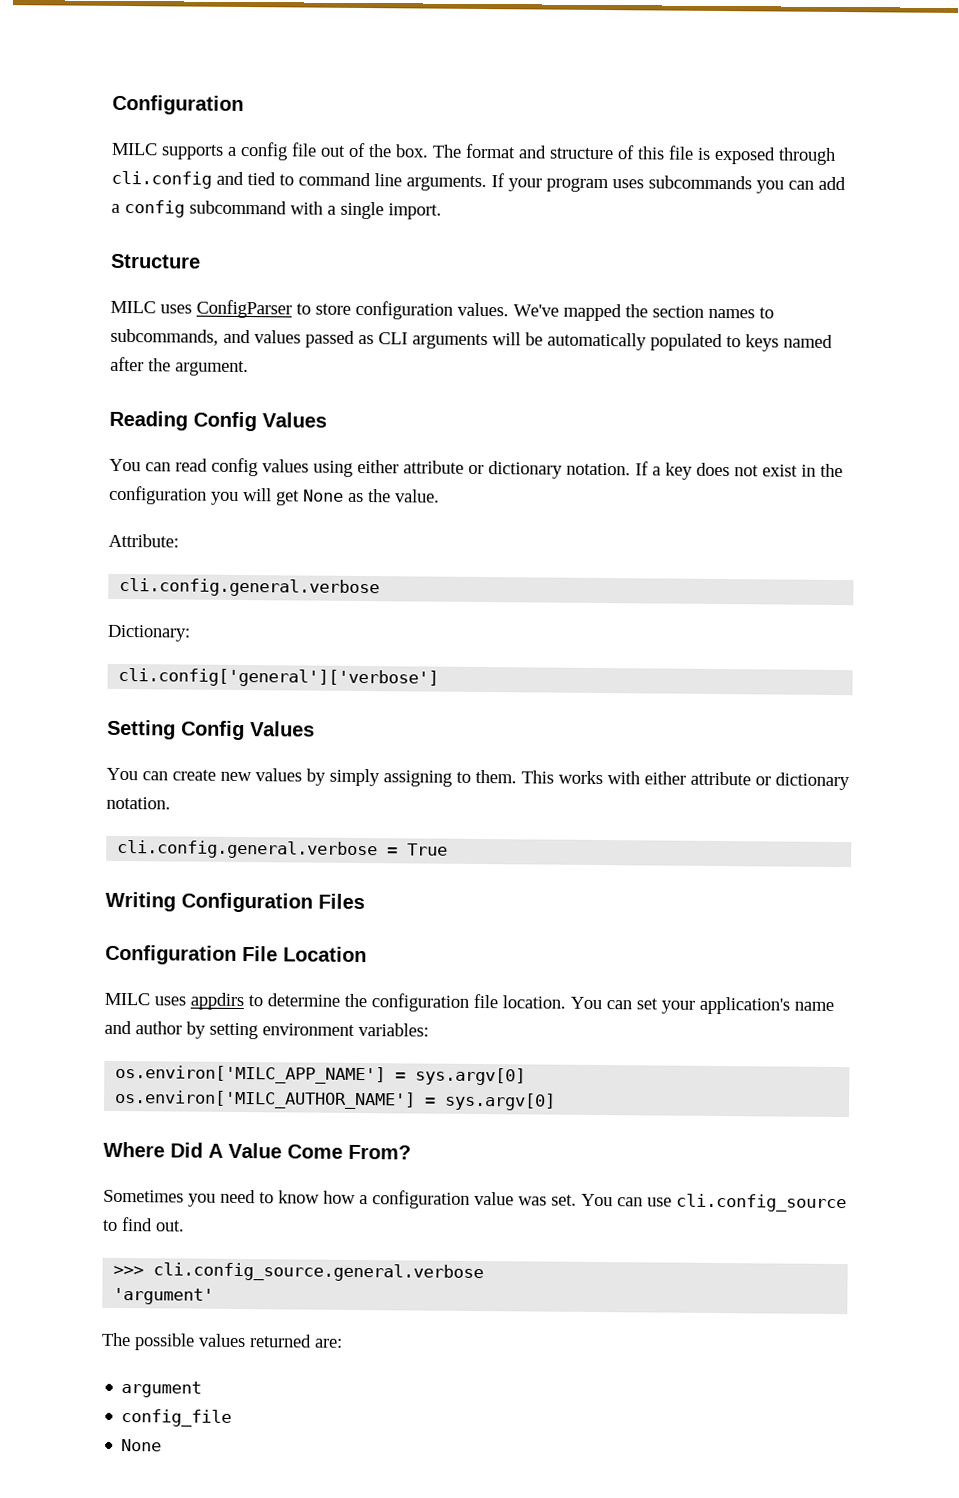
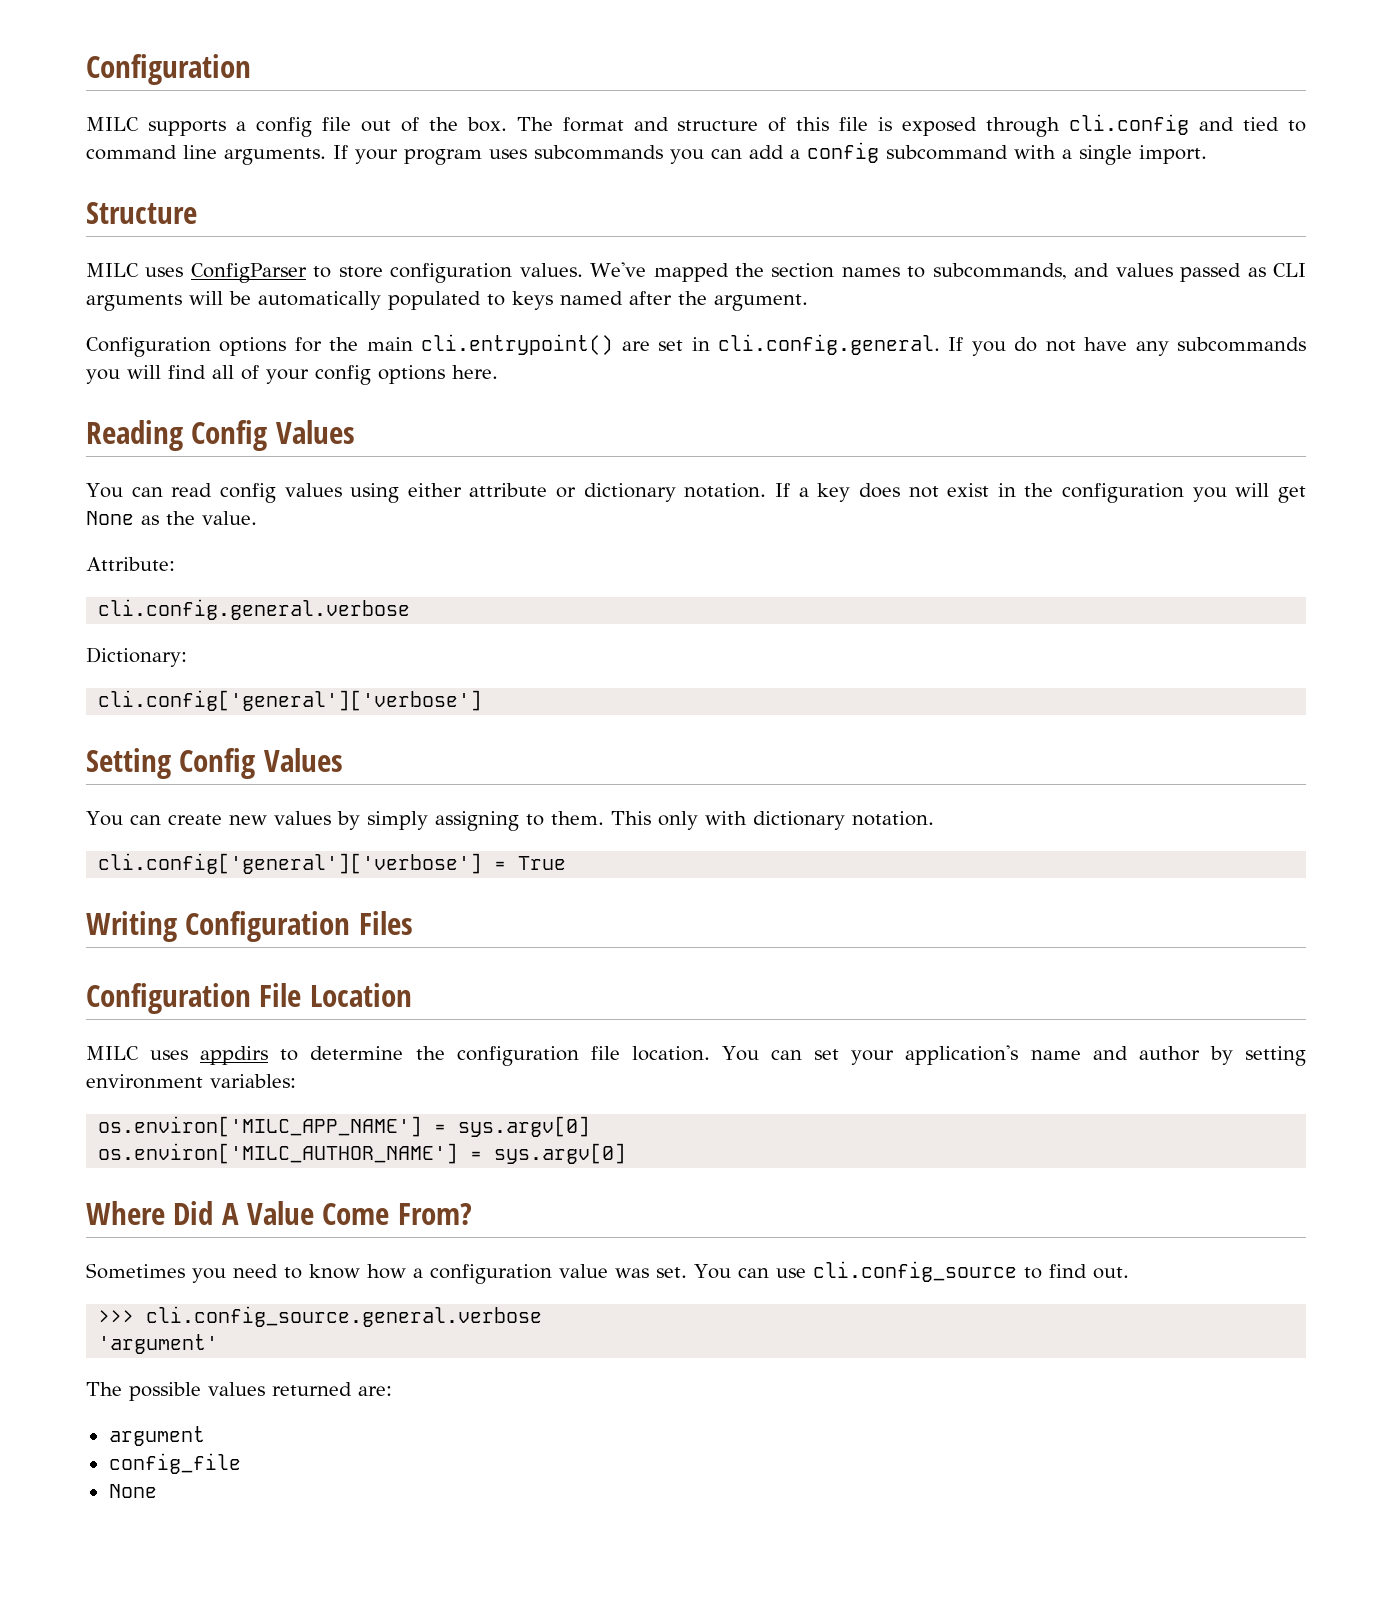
(249, 368) none -> [86,334,1306,357] [86,365,498,385] // Configuration options for the main cli.entrypoint() are set in cli.config.general. If you do not have any subcommands you will find all of your config options here.
[558,770,771,786] works with either attribute or -> [657,811,747,830] only with
[117,839,379,860] cli.config.general.verbose -> [98,853,483,874] cli.config['general']['verbose']

